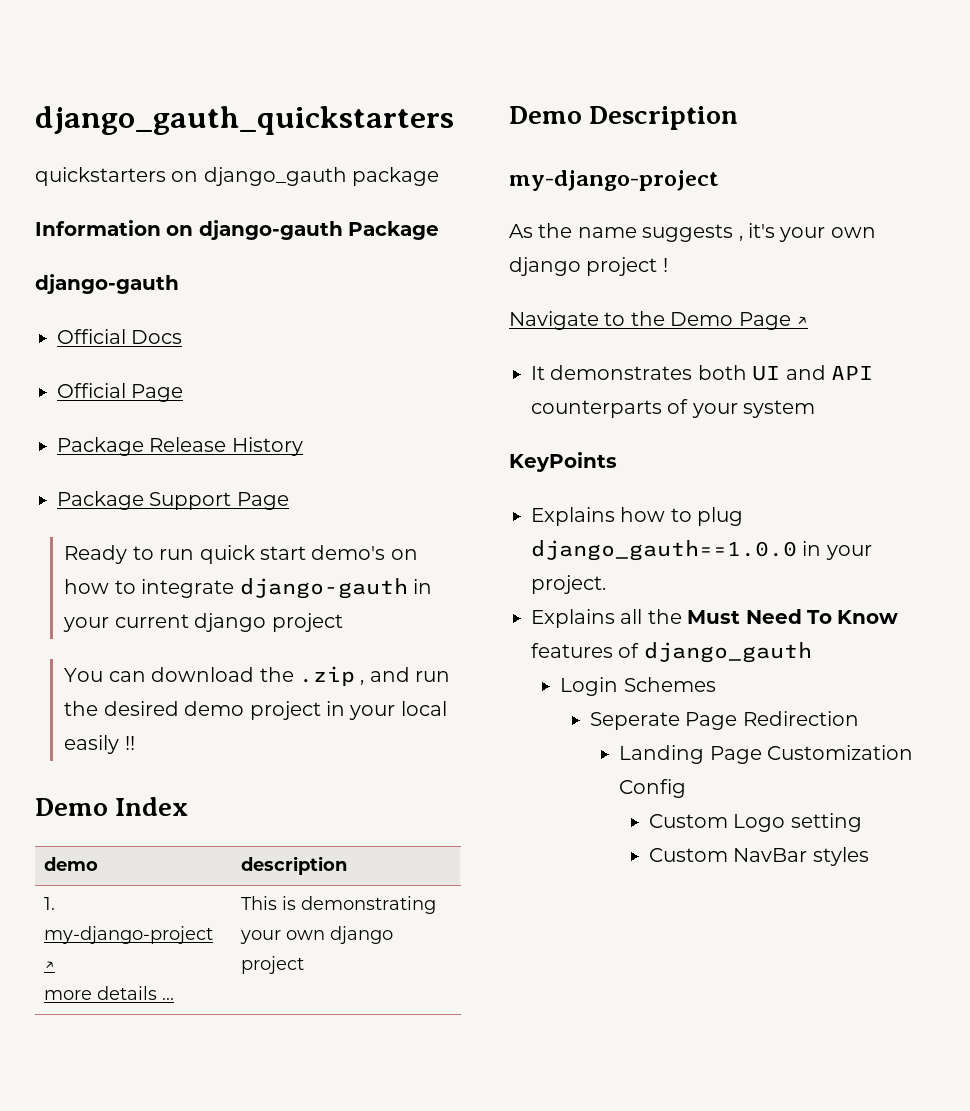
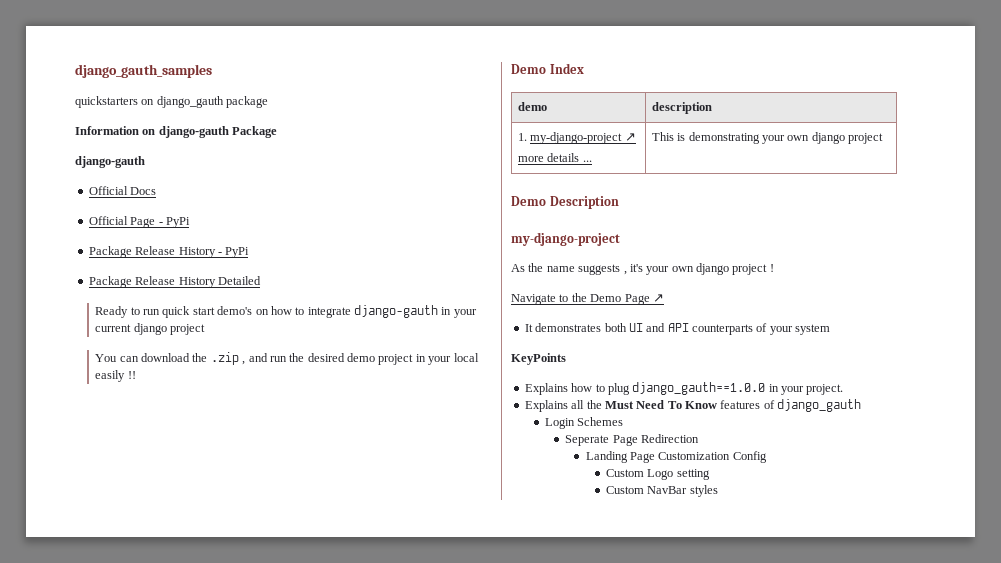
[35,106,454,135] django_gauth_quickstarters -> [75,64,212,78] django_gauth_samples
[57,437,303,456] [57,491,289,510] // Package Release History // Package Support Page -> [158,217,190,228] [88,246,250,258] [88,276,261,288] - PyPi // Package Release History - PyPi // Package Release History Detailed

